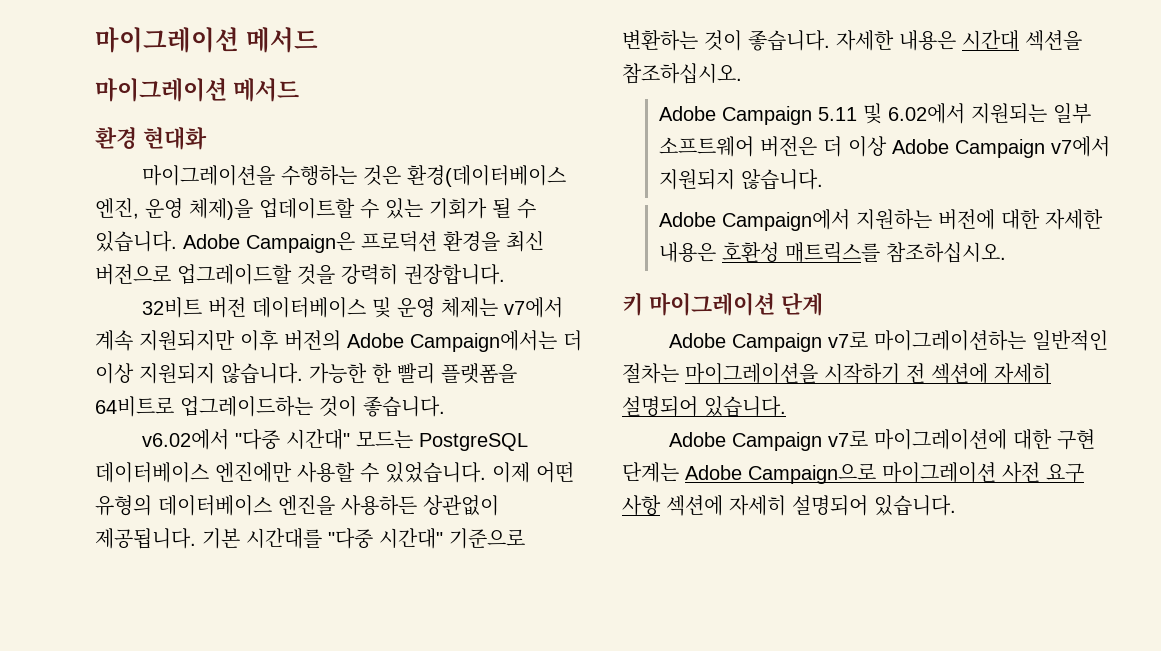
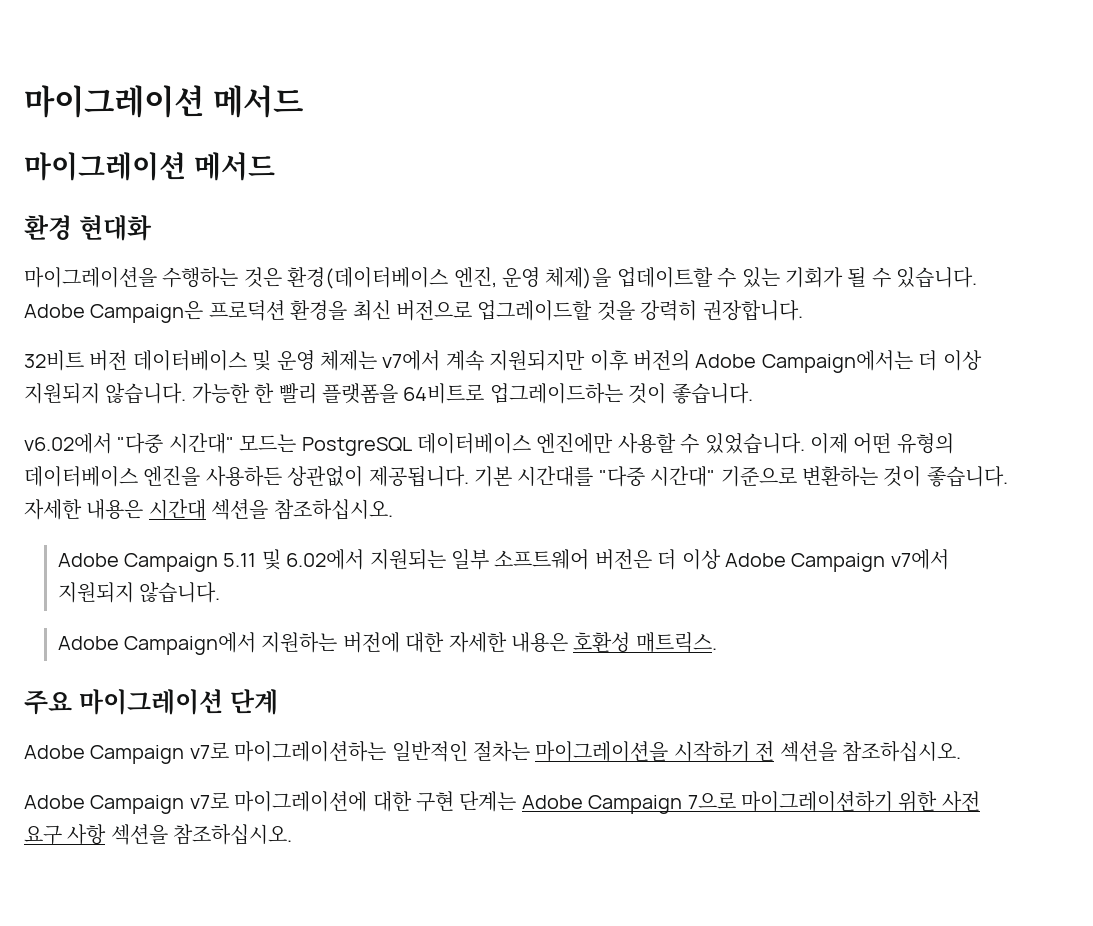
[784,242,1006,263] [622,292,643,316] 매트릭스를 참조하십시오. // 키 -> [635,632,717,653] [24,690,72,715] 매트릭스. // 주요
[931,363,1051,384] [622,396,786,417] 섹션에 자세히 설명되어 있습니다. -> [779,741,961,762] 섹션을 참조하십시오.
[748,462,1084,484] [622,495,956,516] Campaign으로 마이그레이션 사전 요구 사항 섹션에 자세히 설명되어 있습니다. -> [588,791,980,814] [24,824,293,845] Campaign 7으로 마이그레이션하기 위한 사전 요구 사항 섹션을 참조하십시오.

